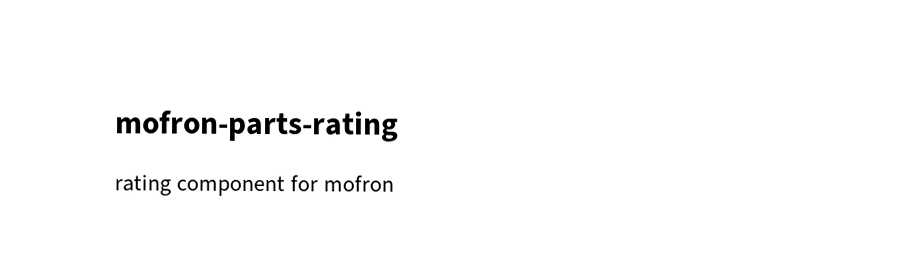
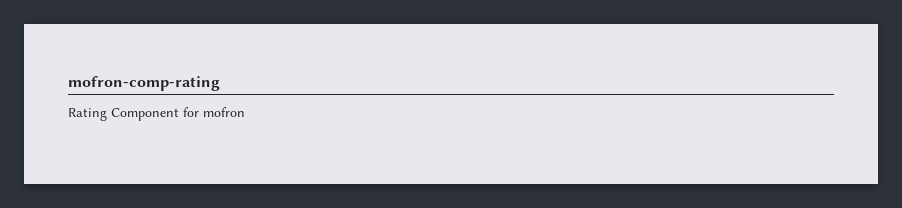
[114,110,399,142] [114,174,286,197] mofron-parts-rating // rating component -> [68,76,220,91] [68,108,179,121] mofron-comp-rating // Rating Component

